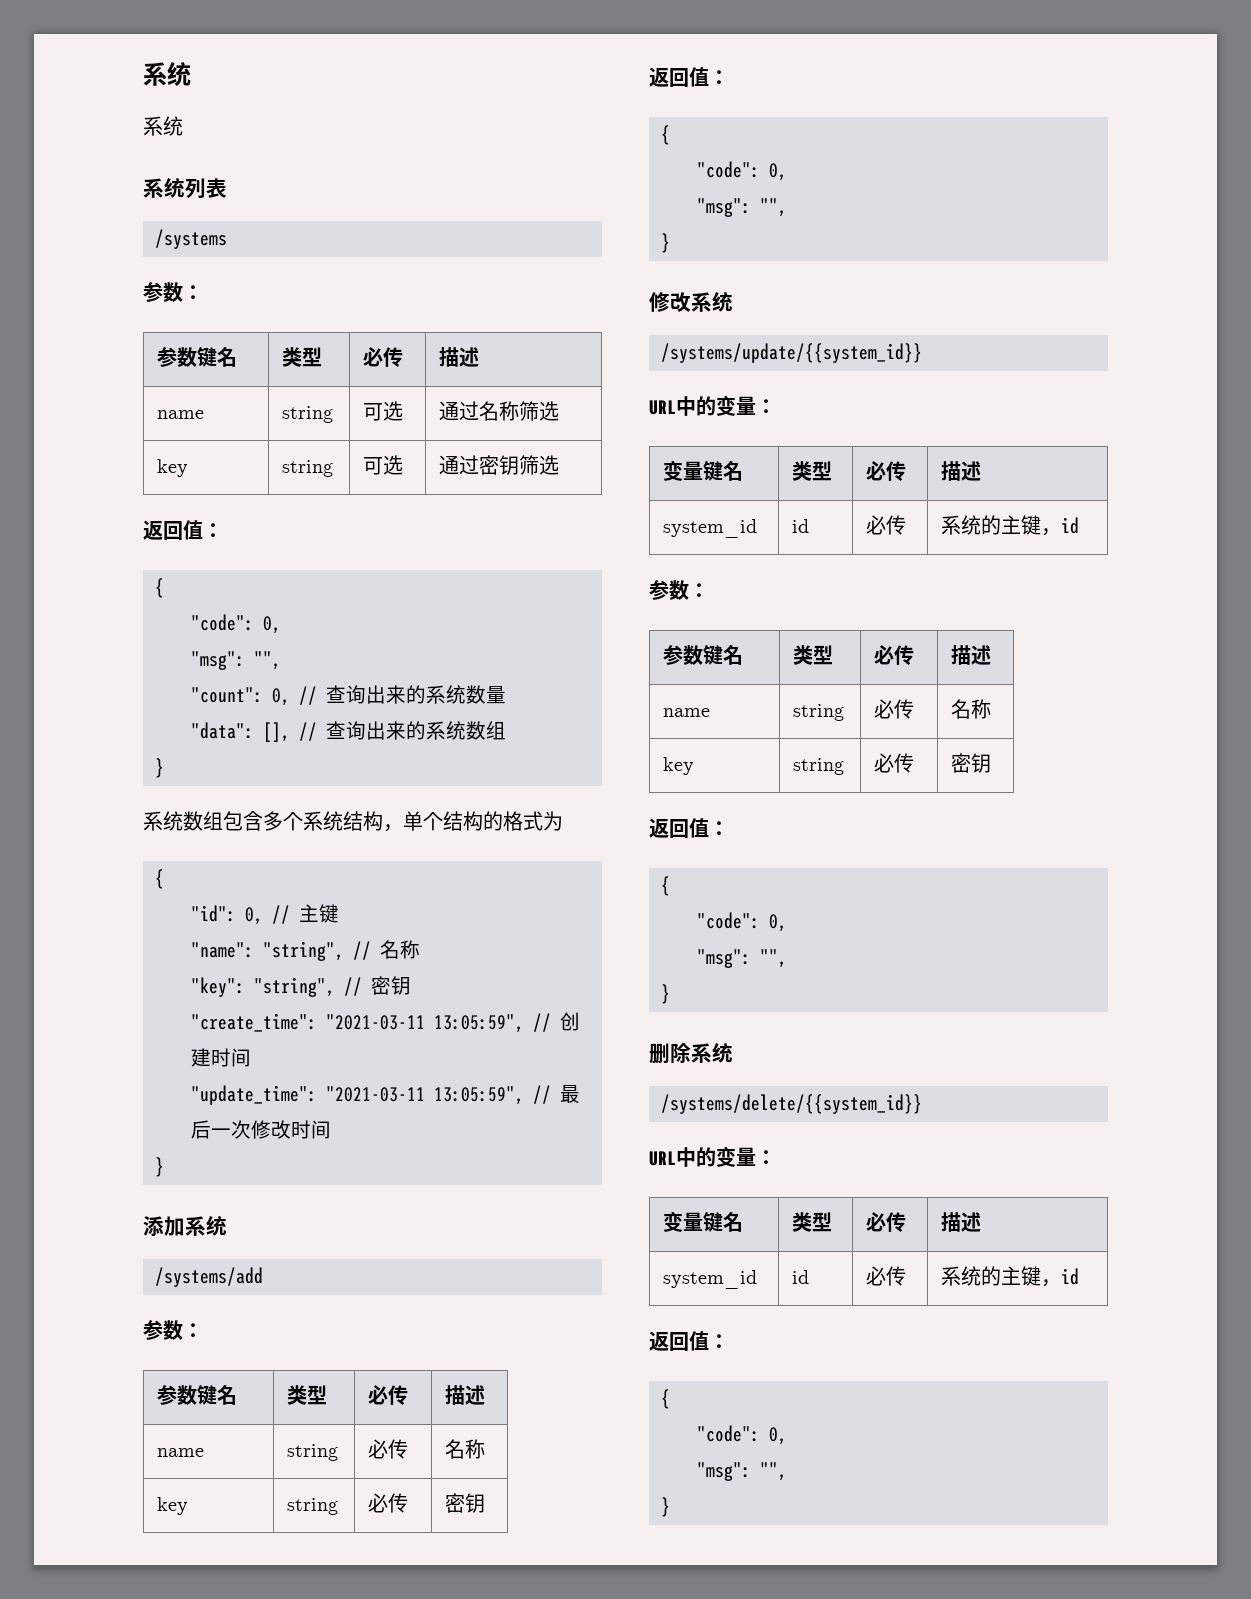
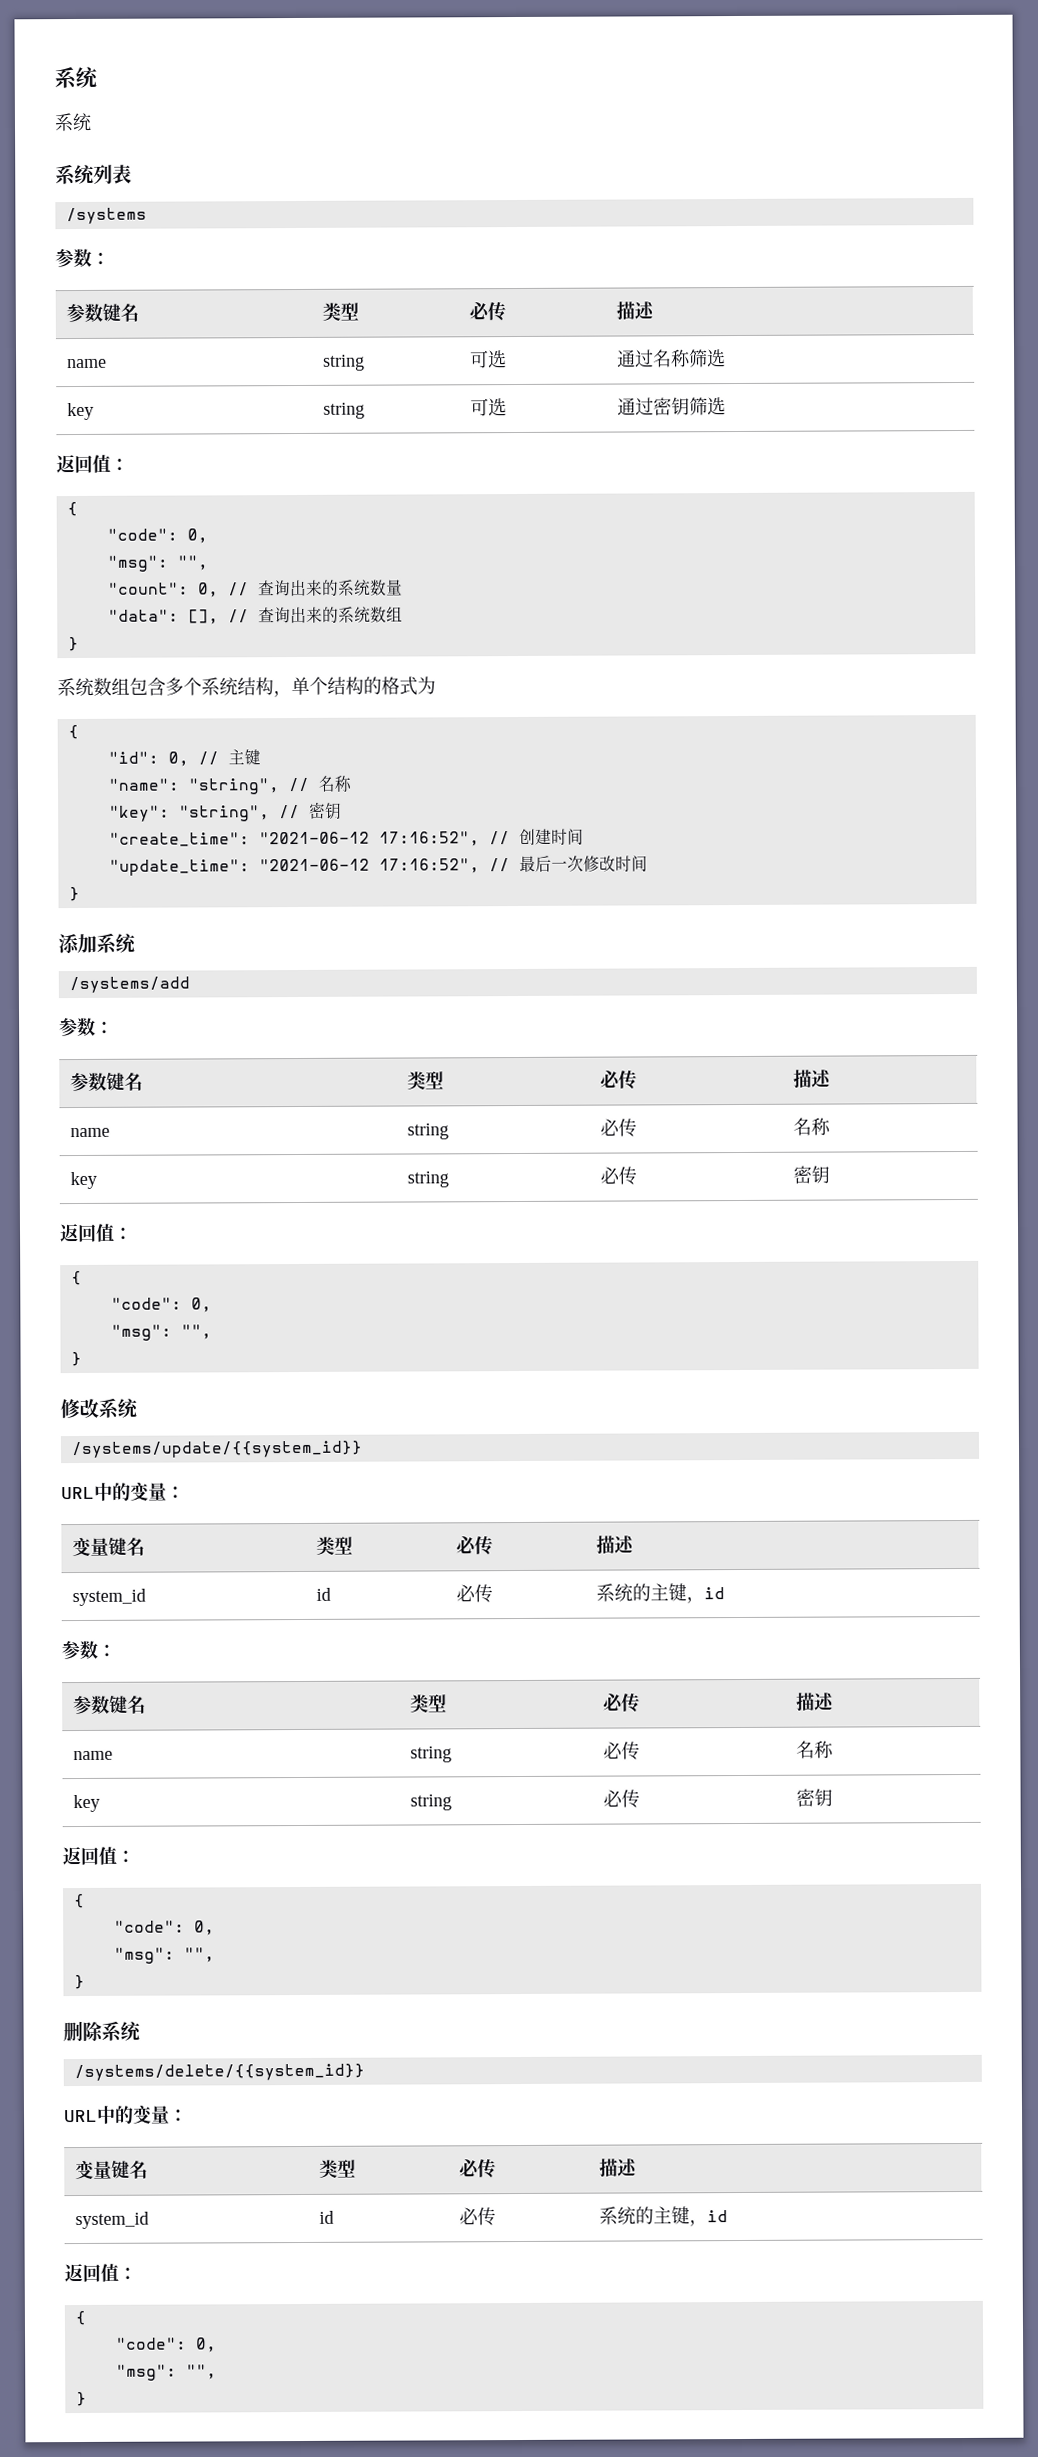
[326,1014,524,1033] "2021-03-11 13:05:59", -> [258,831,480,847] "2021-06-12 17:16:52",
[326,1086,524,1105] "2021-03-11 13:05:59", -> [258,858,480,874] "2021-06-12 17:16:52",

